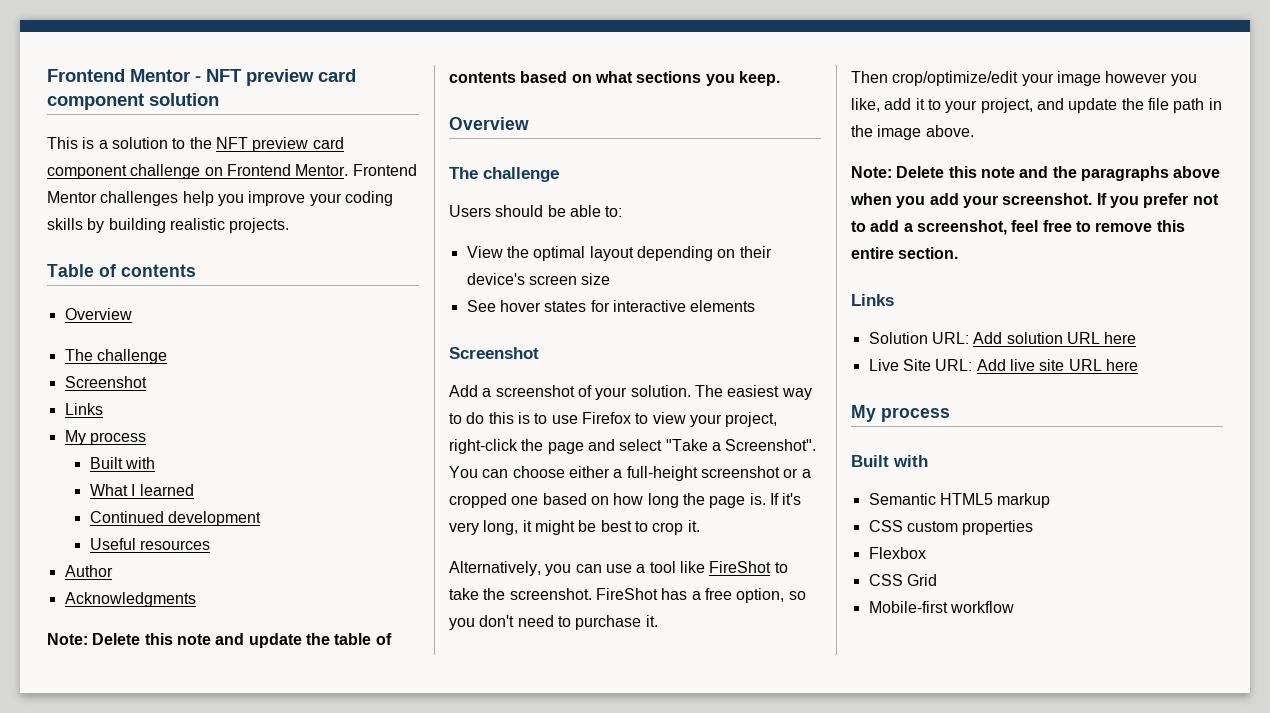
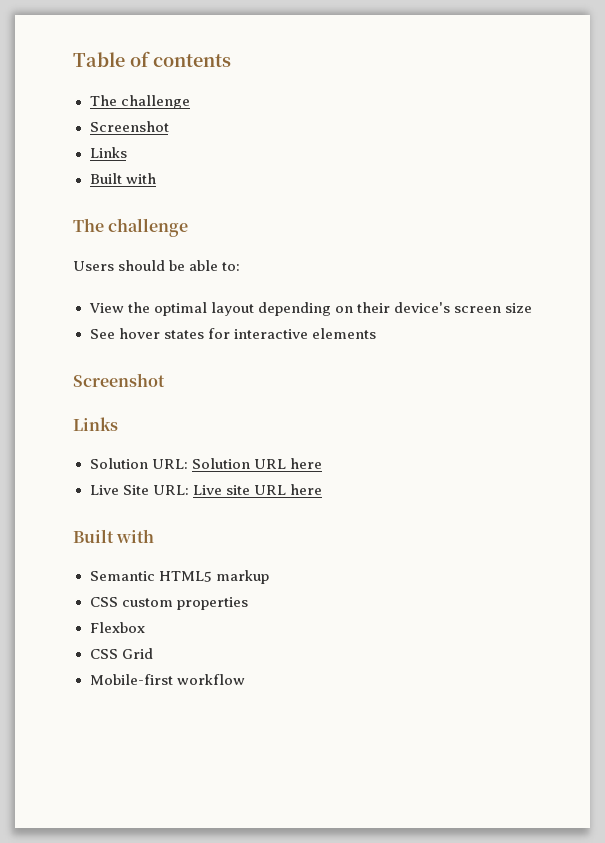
[47,69,356,86] [47,93,219,110] [47,137,344,152] [47,164,417,179] [47,191,393,206] [47,218,290,233] Frontend Mentor - NFT preview card component solution // This is a solution to the NFT preview card component challenge on Frontend Mentor. Frontend Mentor challenges help you improve your coding skills by building realistic projects. // -> (73, 59) none
[64,308,132,320] // Overview -> (231, 60) none
[64,430,146,445] [89,457,156,469] [89,484,194,496] [89,511,262,526] [89,538,211,550] [64,565,113,577] [64,592,196,607] [47,633,392,648] [449,71,780,86] [449,117,529,130] // My process // Built with // What I learned // Continued development // Useful resources // Author // Acknowledgments // Note: Delete this note and update the table of contents based on what sections you keep. // Overview -> [89,173,156,184] // Built with
[449,385,812,400] [449,412,778,427] [449,439,817,454] [449,466,811,481] [449,493,802,508] [449,520,700,535] [449,561,788,576] [449,588,806,603] [449,615,658,630] [851,71,1197,86] [851,98,1222,113] [851,125,974,140] [851,166,1221,181] [850,193,1219,208] [851,220,1185,235] [851,247,959,259] // Add a screenshot of your solution. The easiest way to do this is to use Firefox to view your project, right-click the page and select "Take a Screenshot". You can choose either a full-height screenshot or a cropped one based on how long the page is. If it's very long, it might be best to crop it. // Alternatively, you can use a tool like FireShot to take the screenshot. FireShot has a free option, so you don't need to purchase it. // Then crop/optimize/edit your image however you like, add it to your project, and update the file path in the image above. // Note: Delete this note and the paragraphs above when you add your screenshot. If you prefer not to add a screenshot, feel free to remove this entire section. -> (165, 380) none
[973,332,1063,344] Add solution -> [191,458,250,469] Solution
[976,359,1035,371] Add live -> [192,485,222,495] Live
[851,405,950,422] // My process -> (322, 489) none

